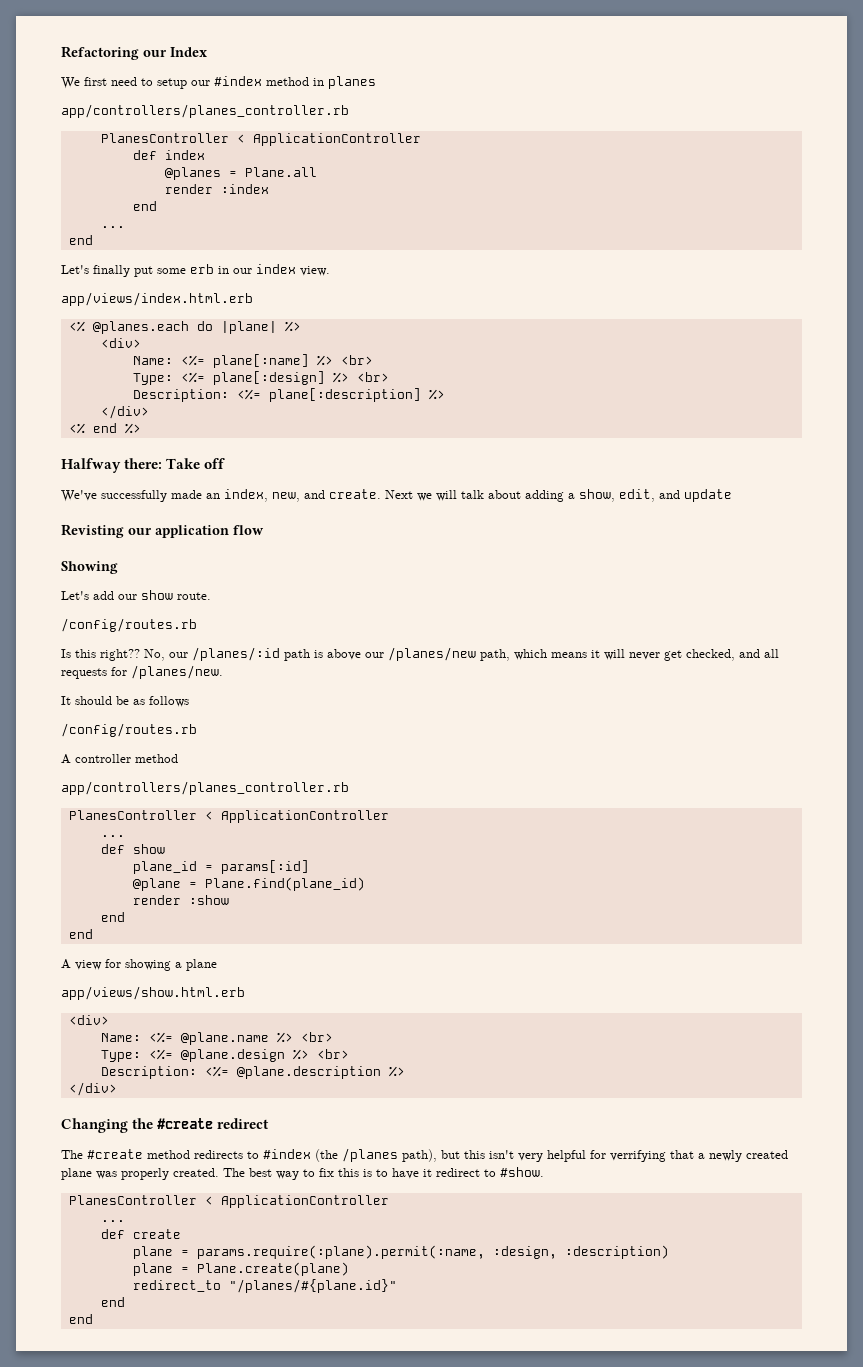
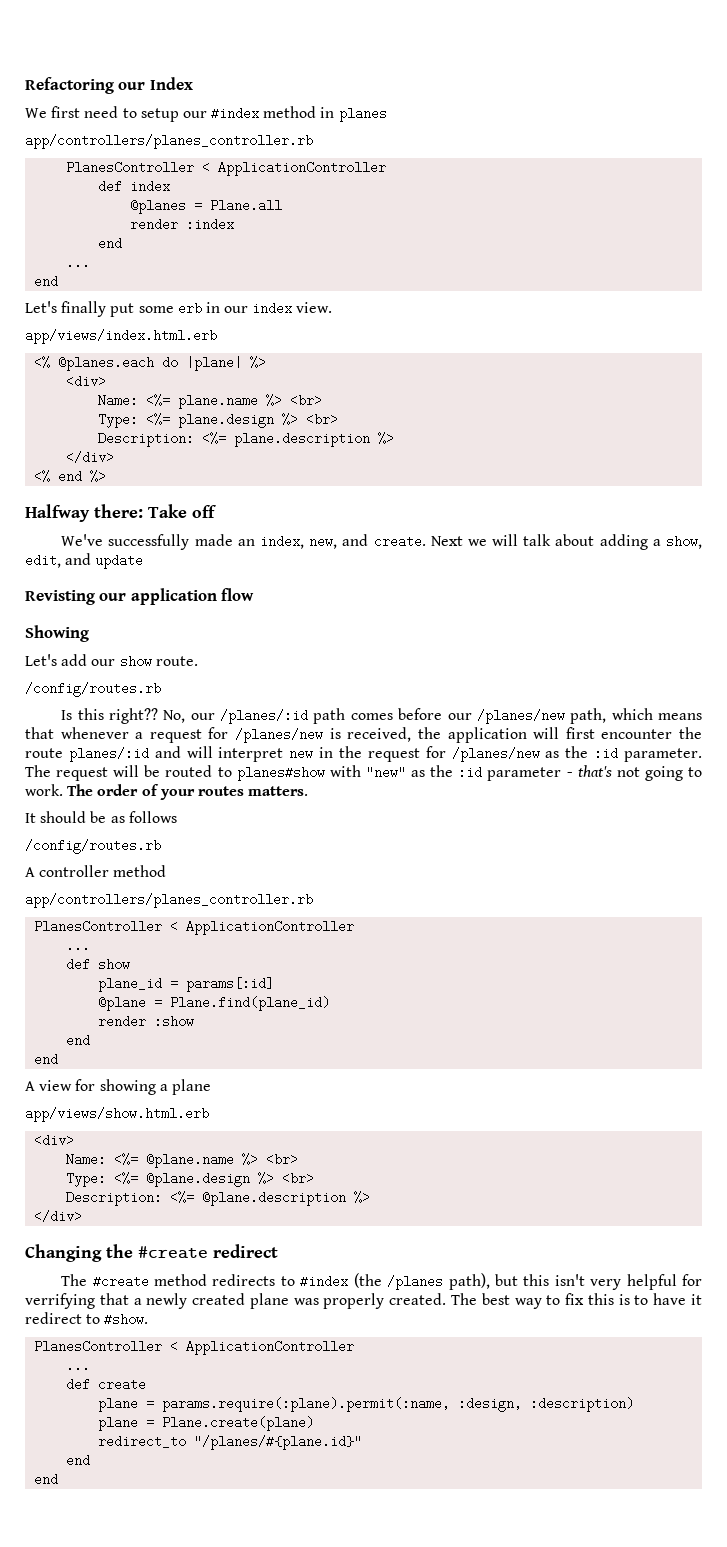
[212,354,373,368] [132,371,389,385] [132,388,421,402] plane[:name] %> <br> // Type: <%= plane[:design] %> <br> // Description: <%= plane[:description] -> [178,394,323,409] [98,413,339,428] [98,432,371,447] plane.name %> <br> // Type: <%= plane.design %> <br> // Description: <%= plane.description
[314,649,361,660] is above -> [350,708,443,720] comes before
[591,649,779,661] [61,665,223,679] it will never get checked, and all requests for /planes/new. -> [25,727,703,743] [25,746,702,762] [25,765,703,781] [25,784,309,800] that whenever a request for /planes/new is received, the application will first encounter the route planes/:id and will interpret new in the request for /planes/new as the :id parameter. The request will be routed to planes#show with "new" as the :id parameter - that's not going to work. The order of your routes matters.

